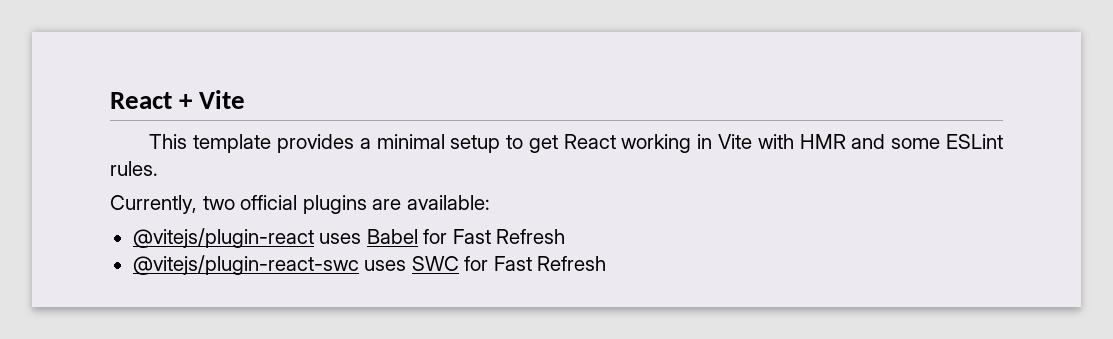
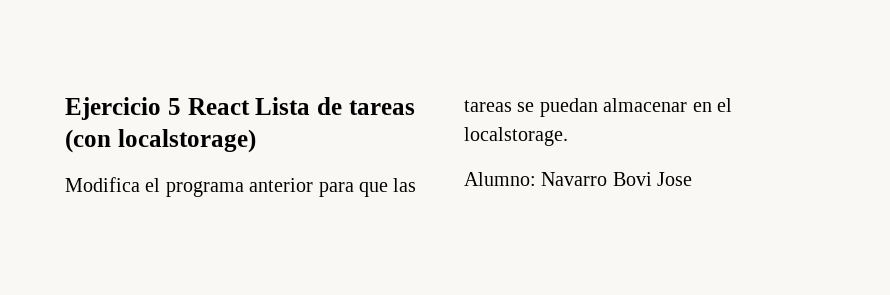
[110,90,246,109] [149,134,1004,153] [110,161,158,176] [110,195,490,214] [132,228,566,248] [132,255,607,275] React + Vite // This template provides a minimal setup to get React working in Vite with HMR and some ESLint rules. // Currently, two official plugins are available: // @vitejs/plugin-react uses Babel for Fast Refresh // @vitejs/plugin-react-swc uses SWC for Fast Refresh -> [65,97,415,120] [65,129,256,153] [65,177,417,197] [464,98,732,117] [464,127,568,146] [464,172,693,186] Ejercicio 5 React Lista de tareas (con localstorage) // Modifica el programa anterior para que las tareas se puedan almacenar en el localstorage. // Alumno: Navarro Bovi Jose

